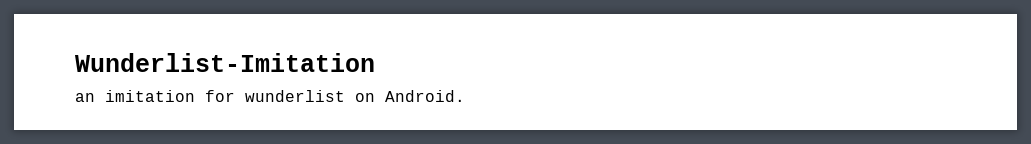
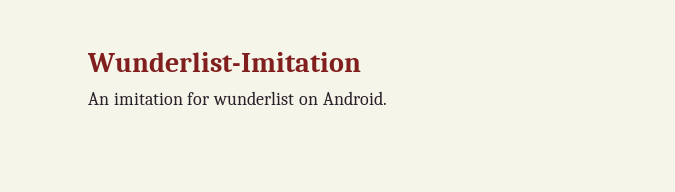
[75,93,95,102] an -> [88,92,109,105] An

